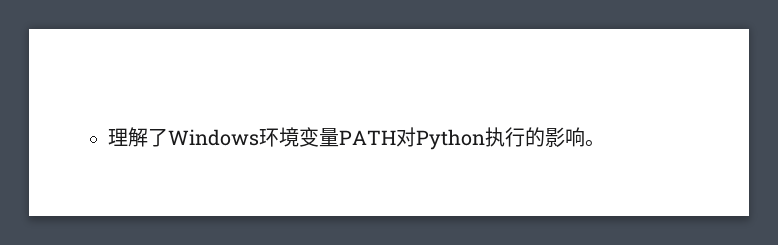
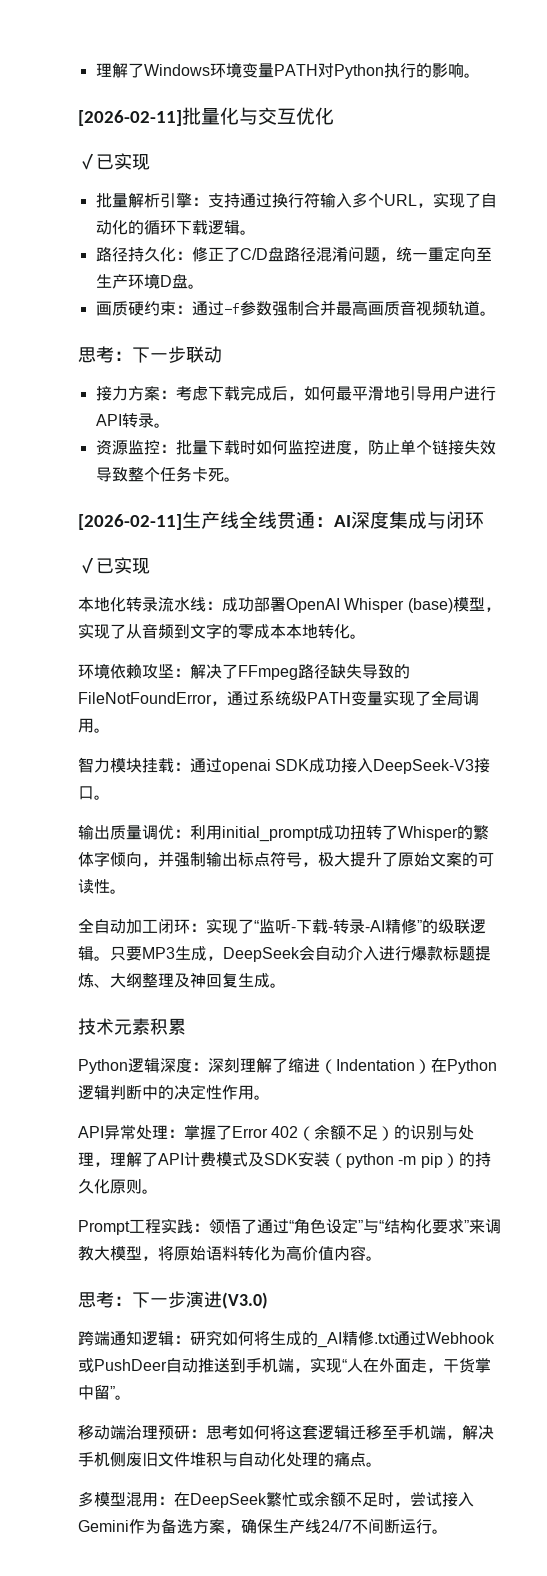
(605, 143) none -> [78,107,334,126] [78,153,150,170] [95,192,497,208] [95,220,256,235] [95,246,492,262] [95,273,204,289] [95,300,496,316] [78,346,222,363] [95,385,496,401] [95,413,170,428] [95,439,496,455] [95,466,240,482] [78,511,484,530] [78,557,150,574] [78,597,501,613] [78,623,366,639] [78,663,410,680] [78,690,479,706] [78,718,110,733] [78,757,491,774] [78,786,110,800] [78,825,489,842] [78,851,494,867] [78,879,126,894] [78,918,486,934] [78,945,491,962] [78,972,286,988] [78,1018,186,1035] [78,1058,497,1074] [78,1084,270,1100] [78,1125,475,1141] [78,1151,491,1168] [78,1178,158,1194] [78,1218,501,1235] [78,1245,382,1261] [78,1291,268,1309] [78,1330,495,1348] [78,1357,491,1373] [78,1385,131,1400] [78,1424,494,1440] [78,1451,382,1467] [78,1491,474,1508] [78,1518,448,1534] // [2026-02-11]批量化与交互优化 // ✓已实现 // 批量解析引擎：支持通过换行符输入多个URL，实现了自动化的循环下载逻辑。 // 路径持久化：修正了C/D盘路径混淆问题，统一重定向至生产环境D盘。 // 画质硬约束：通过-f参数强制合并最高画质音视频轨道。 // 思考：下一步联动 // 接力方案：考虑下载完成后，如何最平滑地引导用户进行API转录。 // 资源监控：批量下载时如何监控进度，防止单个链接失效导致整个任务卡死。 // [2026-02-11]生产线全线贯通：AI深度集成与闭环 // ✓已实现 // 本地化转录流水线：成功部署OpenAI Whisper (base)模型，实现了从音频到文字的零成本本地转化。 // 环境依赖攻坚：解决了FFmpeg路径缺失导致的FileNotFoundError，通过系统级PATH变量实现了全局调用。 // 智力模块挂载：通过openai SDK成功接入DeepSeek-V3接口。 // 输出质量调优：利用initial_prompt成功扭转了Whisper的繁体字倾向，并强制输出标点符号，极大提升了原始文案的可读性。 // 全自动加工闭环：实现了“监听-下载-转录-AI精修”的级联逻辑。只要MP3生成，DeepSeek会自动介入进行爆款标题提炼、大纲整理及神回复生成。 // 技术元素积累 // Python逻辑深度：深刻理解了缩进（Indentation）在Python逻辑判断中的决定性作用。 // API异常处理：掌握了Error 402（余额不足）的识别与处理，理解了API计费模式及SDK安装（python -m pip）的持久化原则。 // Prompt工程实践：领悟了通过“角色设定”与“结构化要求”来调教大模型，将原始语料转化为高价值内容。 // 思考：下一步演进(V3.0) // 跨端通知逻辑：研究如何将生成的_AI精修.txt通过Webhook或PushDeer自动推送到手机端，实现“人在外面走，干货掌中留”。 // 移动端治理预研：思考如何将这套逻辑迁移至手机端，解决手机侧废旧文件堆积与自动化处理的痛点。 // 多模型混用：在DeepSeek繁忙或余额不足时，尝试接入Gemini作为备选方案，确保生产线24/7不间断运行。

